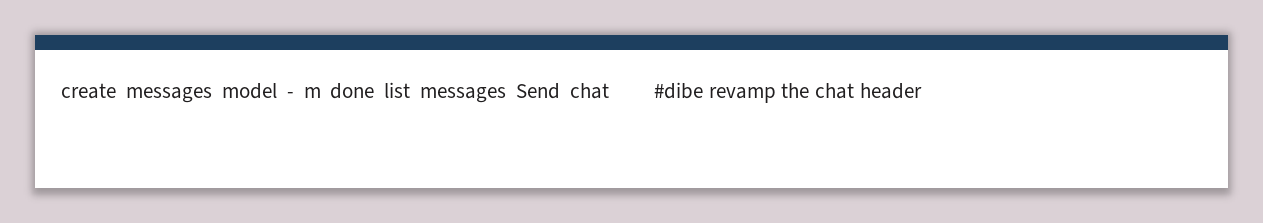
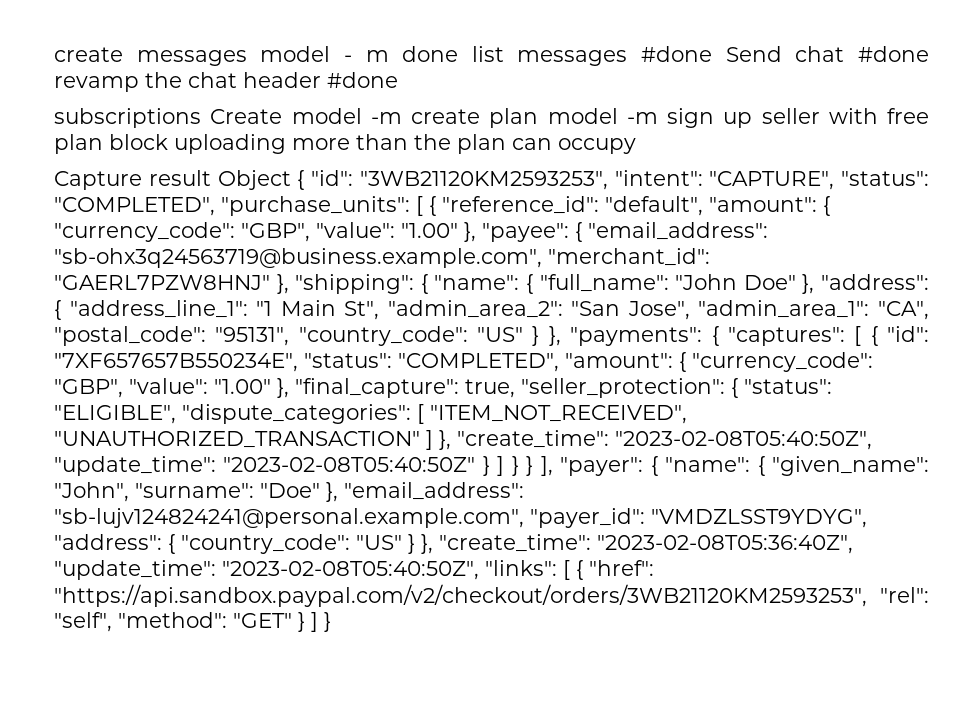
(507, 95) none -> [641,46,713,62] #done
[654,82,703,99] #dibe -> [857,46,929,62] #done
(922, 91) none -> [327,72,398,88] [54,108,929,128] [54,134,636,154] [54,170,929,190] [54,196,830,216] [54,222,768,242] [54,248,710,268] [54,274,930,294] [54,300,929,320] [54,326,930,346] [54,352,873,372] [54,378,832,398] [54,404,687,424] [54,430,872,450] [54,456,930,476] [54,482,524,502] [54,508,867,528] [54,534,853,554] [54,560,654,580] [54,584,929,607] [54,612,331,632] #done // subscriptions Create model -m create plan model -m sign up seller with free plan block uploading more than the plan can occupy // Capture result Object { "id": "3WB21120KM2593253", "intent": "CAPTURE", "status": "COMPLETED", "purchase_units": [ { "reference_id": "default", "amount": { "currency_code": "GBP", "value": "1.00" }, "payee": { "email_address": "sb-ohx3q24563719@business.example.com", "merchant_id": "GAERL7PZW8HNJ" }, "shipping": { "name": { "full_name": "John Doe" }, "address": { "address_line_1": "1 Main St", "admin_area_2": "San Jose", "admin_area_1": "CA", "postal_code": "95131", "country_code": "US" } }, "payments": { "captures": [ { "id": "7XF657657B550234E", "status": "COMPLETED", "amount": { "currency_code": "GBP", "value": "1.00" }, "final_capture": true, "seller_protection": { "status": "ELIGIBLE", "dispute_categories": [ "ITEM_NOT_RECEIVED", "UNAUTHORIZED_TRANSACTION" ] }, "create_time": "2023-02-08T05:40:50Z", "update_time": "2023-02-08T05:40:50Z" } ] } } ], "payer": { "name": { "given_name": "John", "surname": "Doe" }, "email_address": "sb-lujv124824241@personal.example.com", "payer_id": "VMDZLSST9YDYG", "address": { "country_code": "US" } }, "create_time": "2023-02-08T05:36:40Z", "update_time": "2023-02-08T05:40:50Z", "links": [ { "href": "https://api.sandbox.paypal.com/v2/checkout/orders/3WB21120KM2593253", "rel": "self", "method": "GET" } ] }

